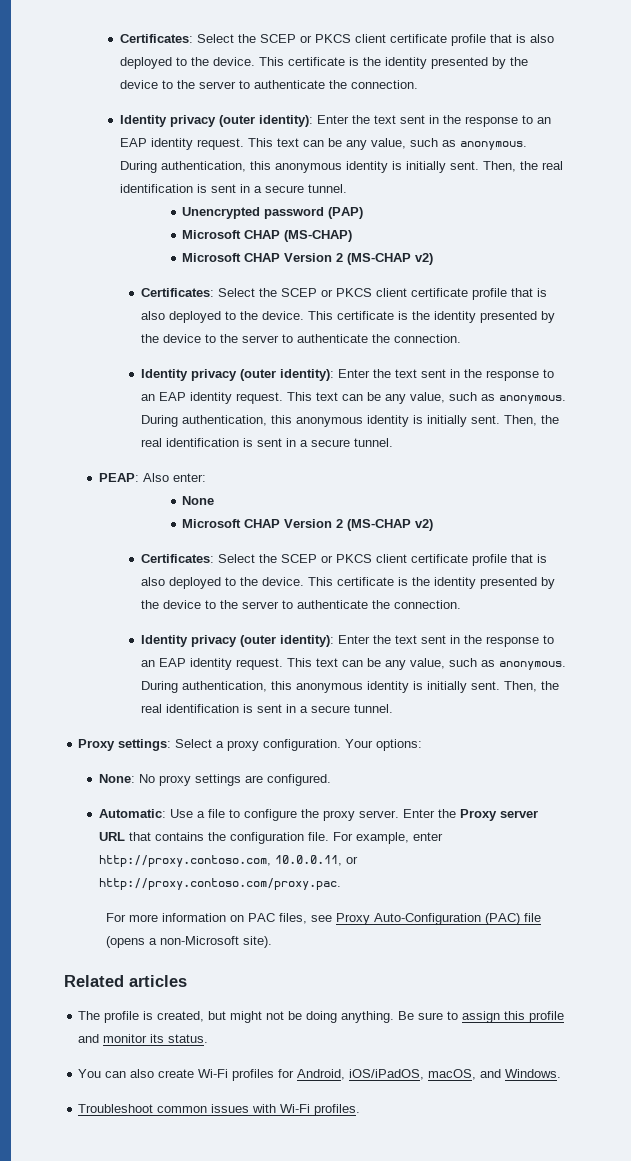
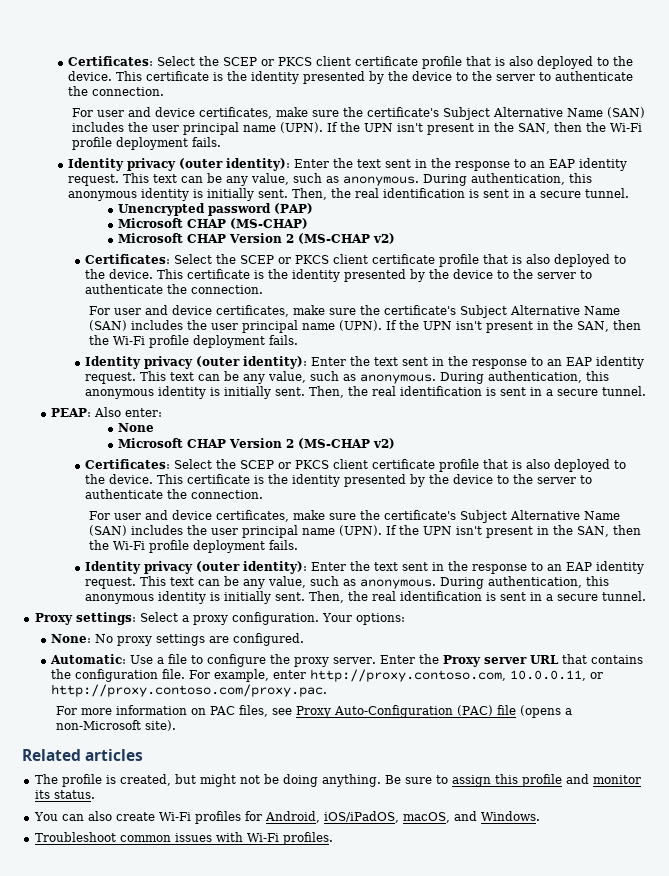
(418, 84) none -> [72,107,646,120] [72,122,643,135] [72,137,222,150] // For user and device certificates, make sure the certificate's Subject Alternative Name (SAN) includes the user principal name (UPN). If the UPN isn't present in the SAN, then the Wi-Fi profile deployment fails.
(461, 338) none -> [88,305,620,318] [88,320,641,333] [88,335,298,348] // For user and device certificates, make sure the certificate's Subject Alternative Name (SAN) includes the user principal name (UPN). If the UPN isn't present in the SAN, then the Wi-Fi profile deployment fails.
(461, 604) none -> [88,510,620,523] [88,525,641,538] [88,540,298,553] // For user and device certificates, make sure the certificate's Subject Alternative Name (SAN) includes the user principal name (UPN). If the UPN isn't present in the SAN, then the Wi-Fi profile deployment fails.

